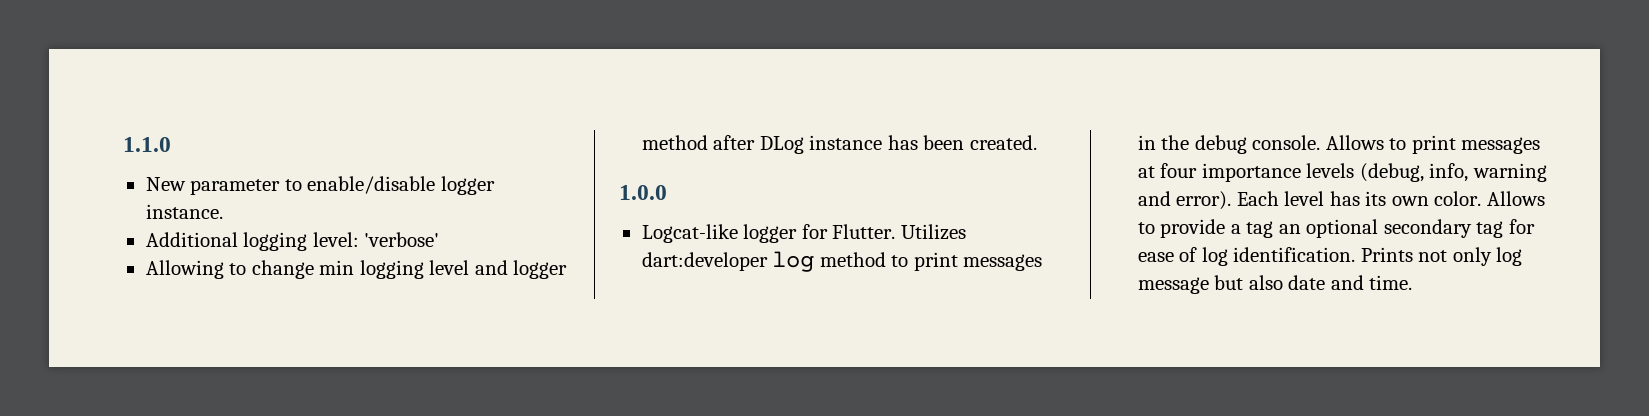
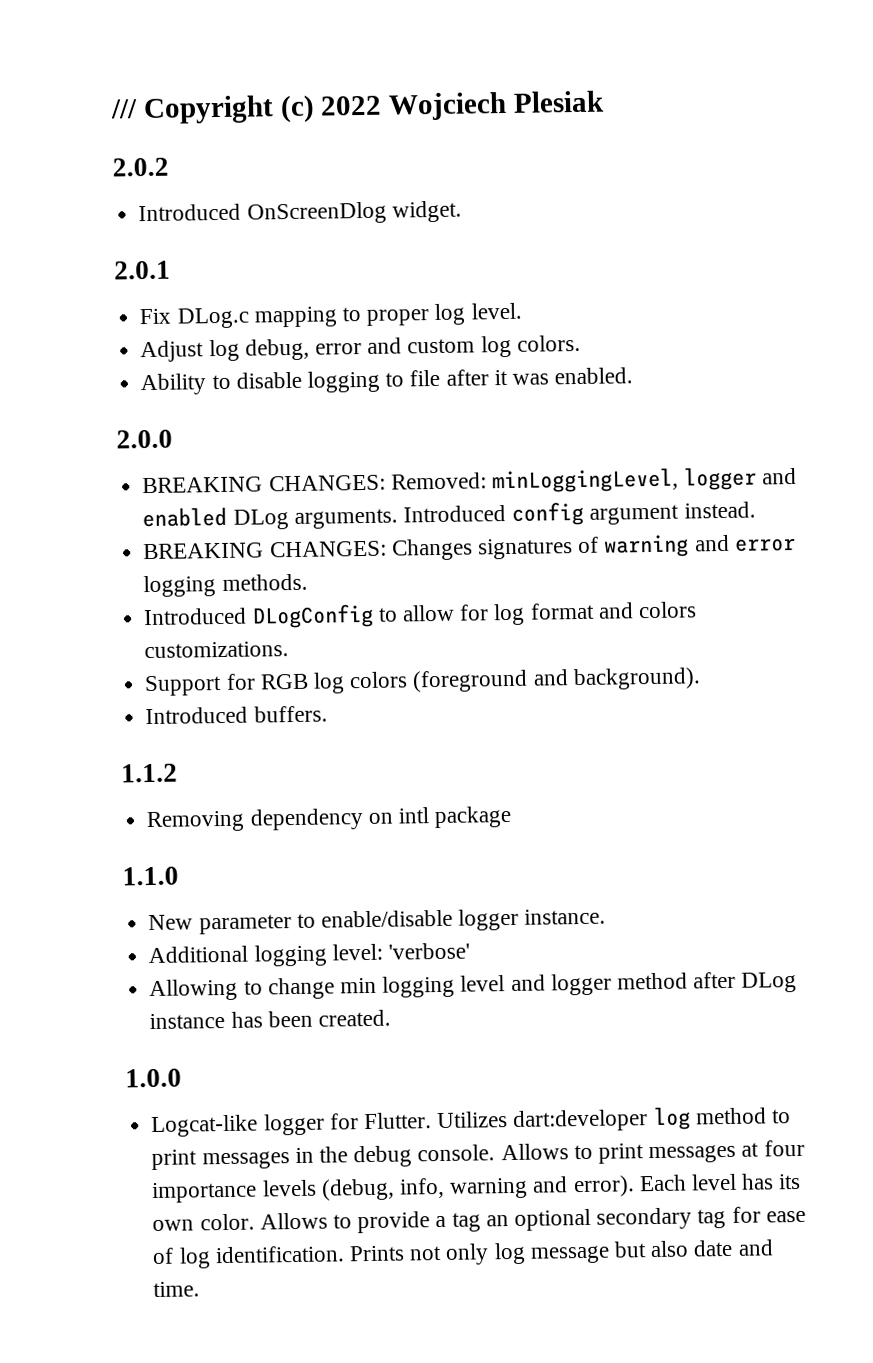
(123, 144) none -> [110,90,606,125] [112,157,169,177] [138,200,462,225] [114,260,171,280] [139,302,522,329] [140,334,581,363] [140,367,634,396] [116,429,173,449] [142,466,798,494] [142,501,756,530] [143,534,796,561] [143,573,308,598] [143,601,697,629] [144,641,290,659] [144,667,701,697] [145,705,328,725] [121,763,178,783] [146,805,513,833] /// Copyright (c) 2022 Wojciech Plesiak // 2.0.2 // Introduced OnScreenDlog widget. // 2.0.1 // Fix DLog.c mapping to proper log level. // Adjust log debug, error and custom log colors. // Ability to disable logging to file after it was enabled. // 2.0.0 // BREAKING CHANGES: Removed: minLoggingLevel, logger and enabled DLog arguments. Introduced config argument instead. // BREAKING CHANGES: Changes signatures of warning and error logging methods. // Introduced DLogConfig to allow for log format and colors customizations. // Support for RGB log colors (foreground and background). // Introduced buffers. // 1.1.2 // Removing dependency on intl package //

